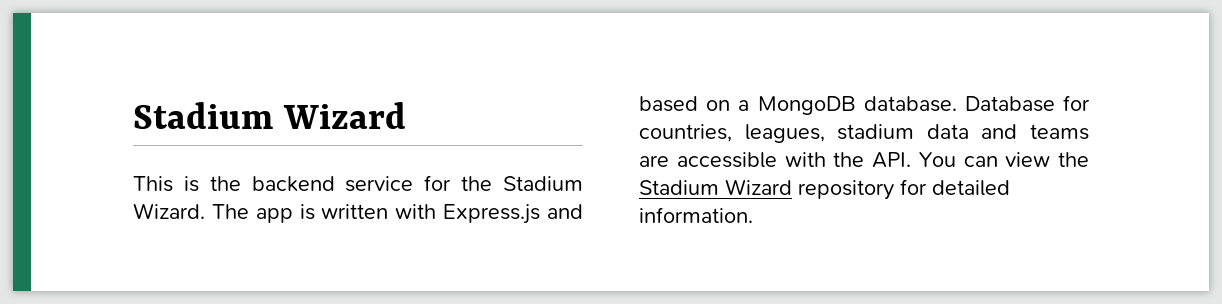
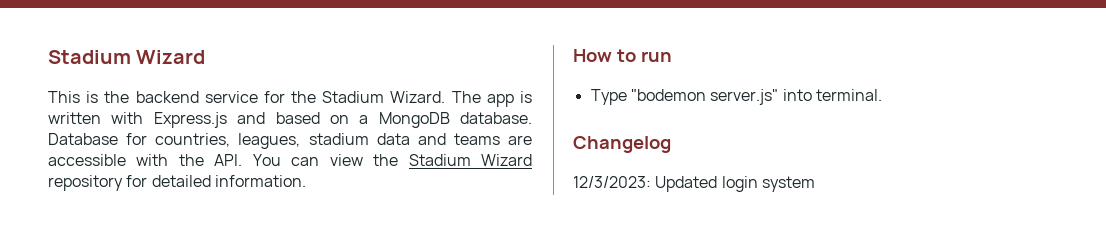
(753, 215) none -> [573,49,672,62] [590,89,882,105] [573,136,671,153] [573,176,815,192] // How to run // Type "bodemon server.js" into terminal. // Changelog // 12/3/2023: Updated login system

